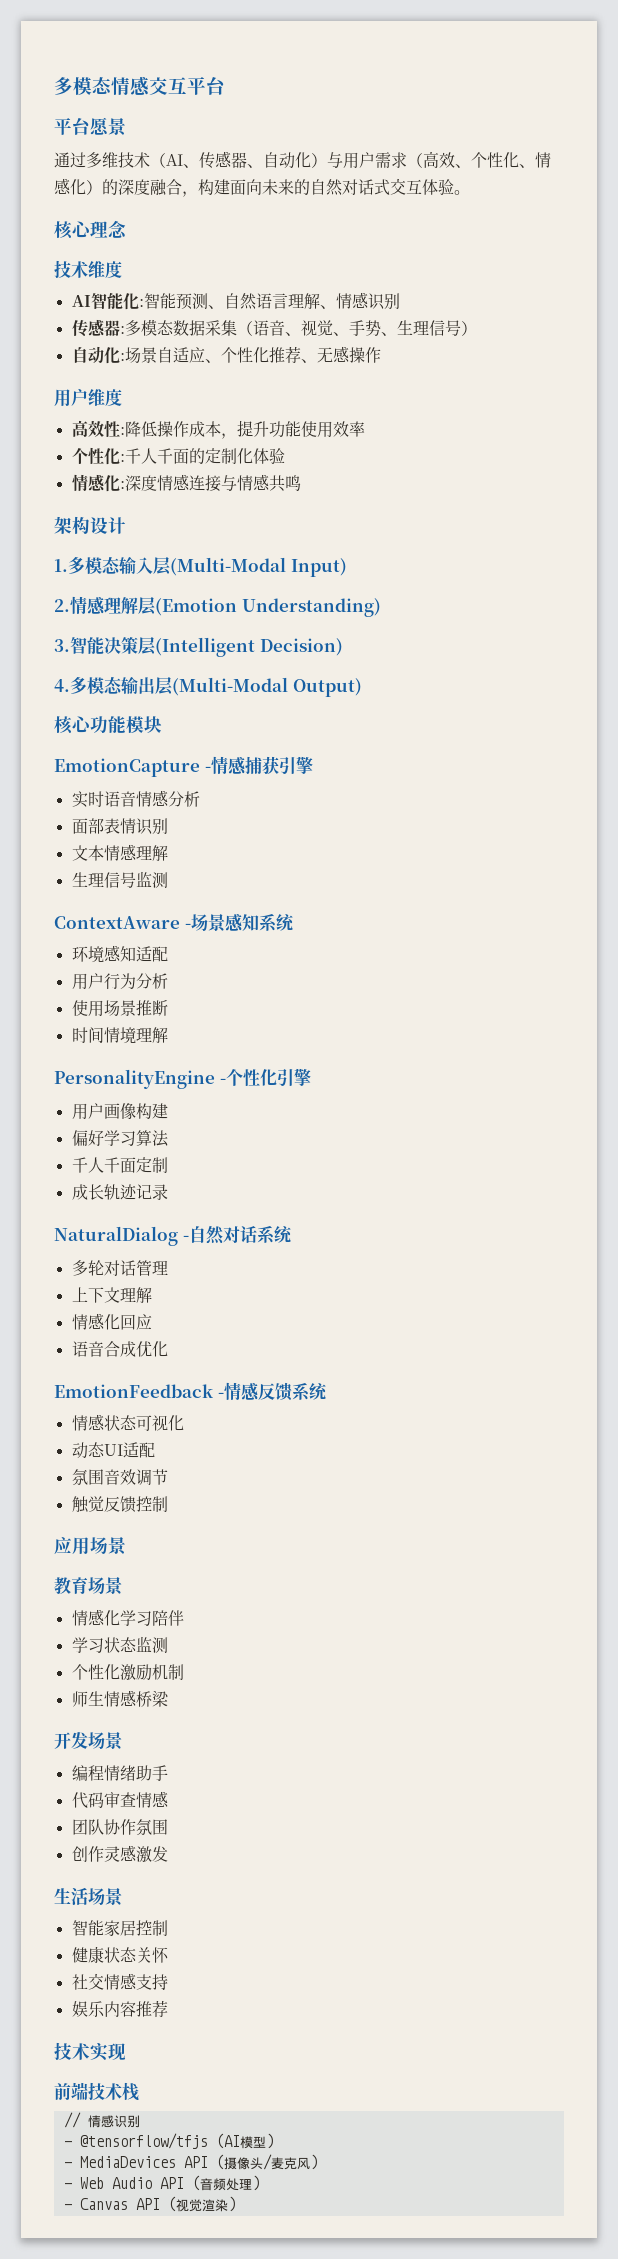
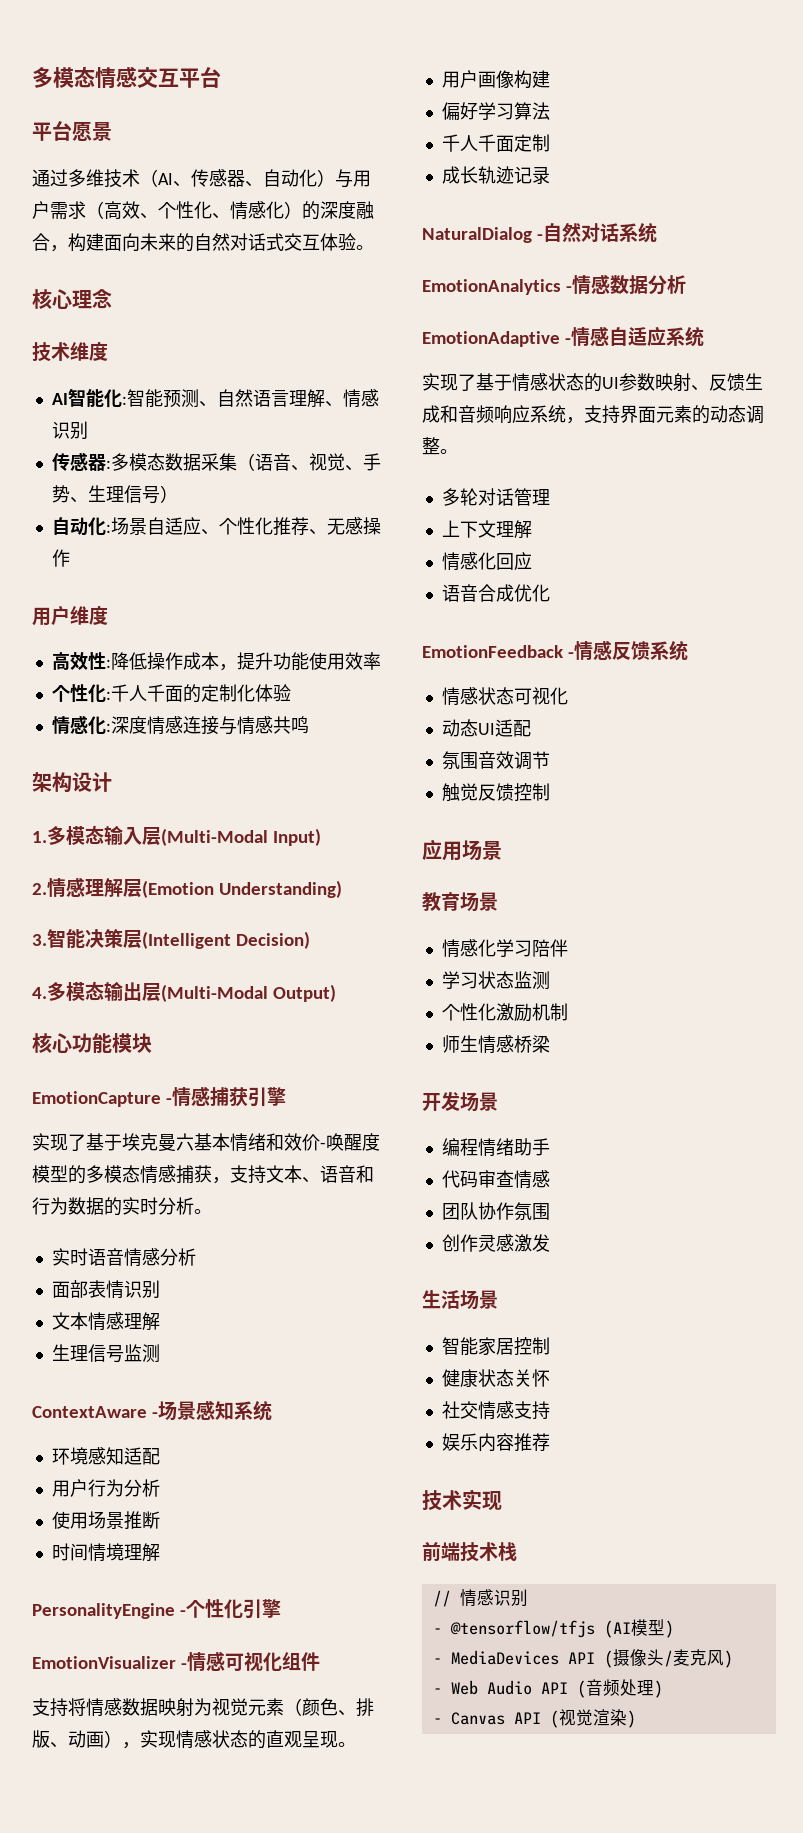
(313, 765) none -> [32,1133,380,1152] [32,1165,374,1184] [32,1197,212,1216] // 实现了基于埃克曼六基本情绪和效价-唤醒度模型的多模态情感捕获，支持文本、语音和行为数据的实时分析。
(311, 1077) none -> [32,1651,321,1672] [32,1698,374,1717] [32,1730,356,1749] // EmotionVisualizer -情感可视化组件 // 支持将情感数据映射为视觉元素（颜色、排版、动画），实现情感状态的直观呈现。
(292, 1234) none -> [422,274,687,295] [422,326,705,347] [422,373,763,392] [422,405,764,424] [422,437,458,455] // EmotionAnalytics -情感数据分析 // EmotionAdaptive -情感自适应系统 // 实现了基于情感状态的UI参数映射、反馈生成和音频响应系统，支持界面元素的动态调整。

